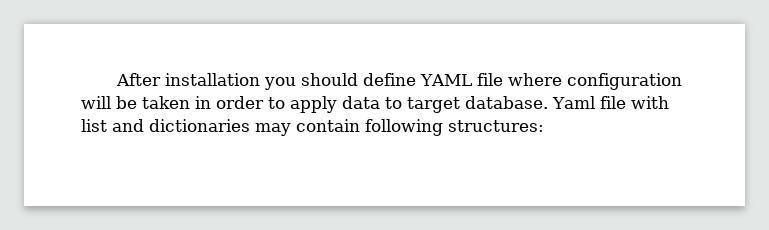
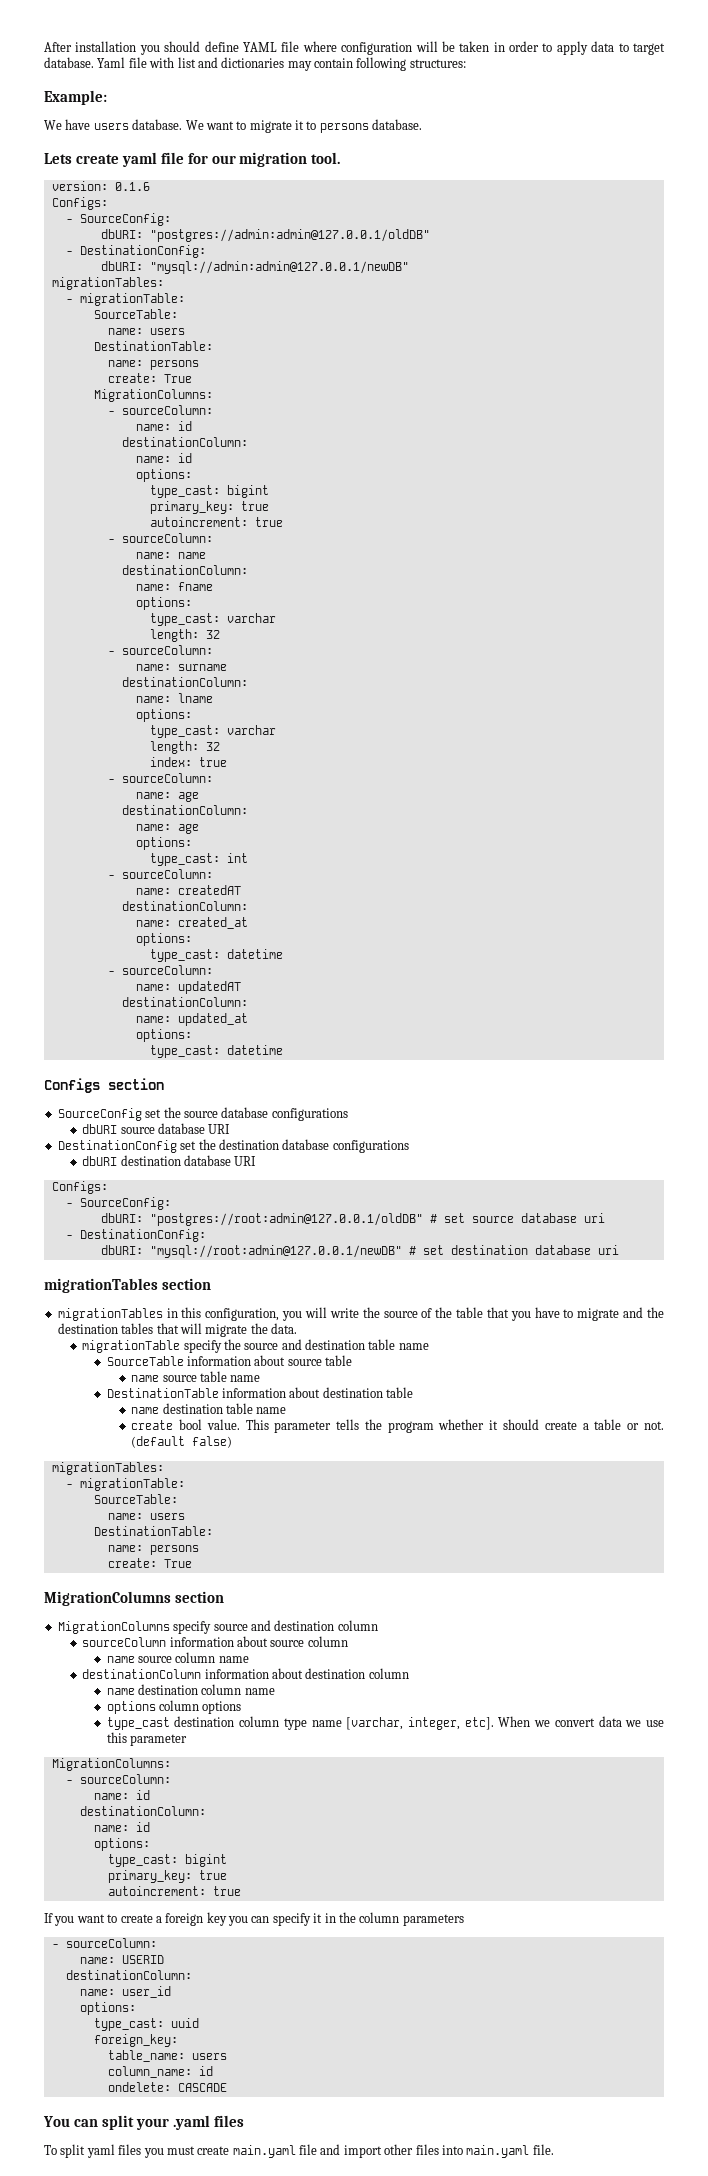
(544, 126) none -> [44,90,107,105] [44,119,423,133] [44,152,341,167] [51,181,150,191] [51,197,108,210] [65,213,171,226] [100,229,430,242] [65,245,206,258] [100,261,409,274] [51,277,164,290] [65,293,185,306] [93,309,178,319] [107,328,185,335] [93,341,213,351] [107,360,199,370] [107,373,192,383] [93,389,213,402] [107,405,213,415] [135,421,192,431] [121,437,248,447] [135,453,192,463] [135,469,192,482] [149,485,269,498] [149,501,269,514] [149,517,283,527] [107,533,213,543] [135,552,206,559] [121,565,248,575] [135,582,213,591] [135,597,192,610] [149,613,276,626] [149,629,220,642] [107,645,213,655] [135,664,227,671] [121,677,248,687] [135,693,213,703] [135,709,192,722] [149,725,276,738] [149,741,220,754] [149,757,227,767] [107,773,213,783] [135,792,199,802] [121,805,248,815] [135,824,199,834] [135,837,192,850] [149,853,248,866] [107,869,213,879] [135,885,241,895] [121,901,248,911] [135,917,248,929] [135,933,192,946] [149,949,283,962] [107,965,213,975] [135,981,241,994] [121,997,248,1007] [135,1013,248,1026] [135,1029,192,1042] [149,1045,283,1058] [44,1078,164,1093] [57,1107,348,1121] [82,1123,231,1134] [57,1139,409,1153] [82,1155,257,1166] [51,1181,108,1194] [65,1197,171,1210] [100,1213,605,1226] [65,1229,206,1242] [100,1245,619,1258] [44,1278,211,1293] [57,1307,664,1321] [57,1323,297,1337] [82,1339,429,1353] [106,1355,353,1366] [131,1371,261,1382] [106,1387,414,1398] [131,1403,287,1414] [131,1419,664,1433] [131,1436,233,1448] [51,1462,164,1475] [65,1478,185,1491] [93,1494,178,1504] [107,1513,185,1520] [93,1526,213,1536] [107,1545,199,1555] [107,1558,192,1568] [44,1591,224,1606] [57,1620,378,1634] [82,1636,348,1647] [106,1652,249,1663] [82,1668,409,1679] [106,1684,275,1695] [106,1700,242,1714] [106,1716,664,1730] [106,1732,188,1746] [51,1758,171,1771] [65,1774,171,1784] [93,1790,150,1800] [79,1806,206,1816] [93,1822,150,1832] [93,1838,150,1851] [107,1854,227,1867] [107,1870,227,1883] [107,1886,241,1896] [44,1912,464,1926] [51,1938,157,1948] [79,1955,164,1964] [65,1970,192,1980] [79,1986,171,1998] [79,2002,136,2015] [93,2018,199,2031] [93,2034,178,2047] [107,2050,227,2062] [107,2066,213,2078] [107,2082,227,2092] [43,2115,244,2130] [44,2144,554,2158] // Example: // We have users database. We want to migrate it to persons database. // Lets create yaml file for our migration tool. // version: 0.1.6 // Configs: // - SourceConfig: // dbURI: "postgres://admin:admin@127.0.0.1/oldDB" // - DestinationConfig: // dbURI: "mysql://admin:admin@127.0.0.1/newDB" // migrationTables: // - migrationTable: // SourceTable: // name: users // DestinationTable: // name: persons // create: True // MigrationColumns: // - sourceColumn: // name: id // destinationColumn: // name: id // options: // type_cast: bigint // primary_key: true // autoincrement: true // - sourceColumn: // name: name // destinationColumn: // name: fname // options: // type_cast: varchar // length: 32 // - sourceColumn: // name: surname // destinationColumn: // name: lname // options: // type_cast: varchar // length: 32 // index: true // - sourceColumn: // name: age // destinationColumn: // name: age // options: // type_cast: int // - sourceColumn: // name: createdAT // destinationColumn: // name: created_at // options: // type_cast: datetime // - sourceColumn: // name: updatedAT // destinationColumn: // name: updated_at // options: // type_cast: datetime // Configs section // SourceConfig set the source database configurations // dbURI source database URI // DestinationConfig set the destination database configurations // dbURI destination database URI // Configs: // - SourceConfig: // dbURI: "postgres://root:admin@127.0.0.1/oldDB" # set source database uri // - DestinationConfig: // dbURI: "mysql://root:admin@127.0.0.1/newDB" # set destination database uri // migrationTables section // migrationTables in this configuration, you will write the source of the table that you have to migrate and the destination tables that will migrate the data. // migrationTable specify the source and destination table name // SourceTable information about source table // name source table name // DestinationTable information about destination table // name destination table name // create bool value. This parameter tells the program whether it should create a table or not. (default false) // migrationTables: // - migrationTable: // SourceTable: // name: users // DestinationTable: // name: persons // create: True // MigrationColumns section // MigrationColumns specify source and destination column // sourceColumn information about source column // name source column name // destinationColumn information about destination column // name destination column name // options column options // type_cast destination column type name [varchar, integer, etc]. When we convert data we use this parameter // MigrationColumns: // - sourceColumn: // name: id // destinationColumn: // name: id // options: // type_cast: bigint // primary_key: true // autoincrement: true // If you want to create a foreign key you can specify it in the column parameters // - sourceColumn: // name: USERID // destinationColumn: // name: user_id // options: // type_cast: uuid // foreign_key: // table_name: users // column_name: id // ondelete: CASCADE // You can split your .yaml files // To split yaml files you must create main.yaml file and import other files into main.yaml file.

